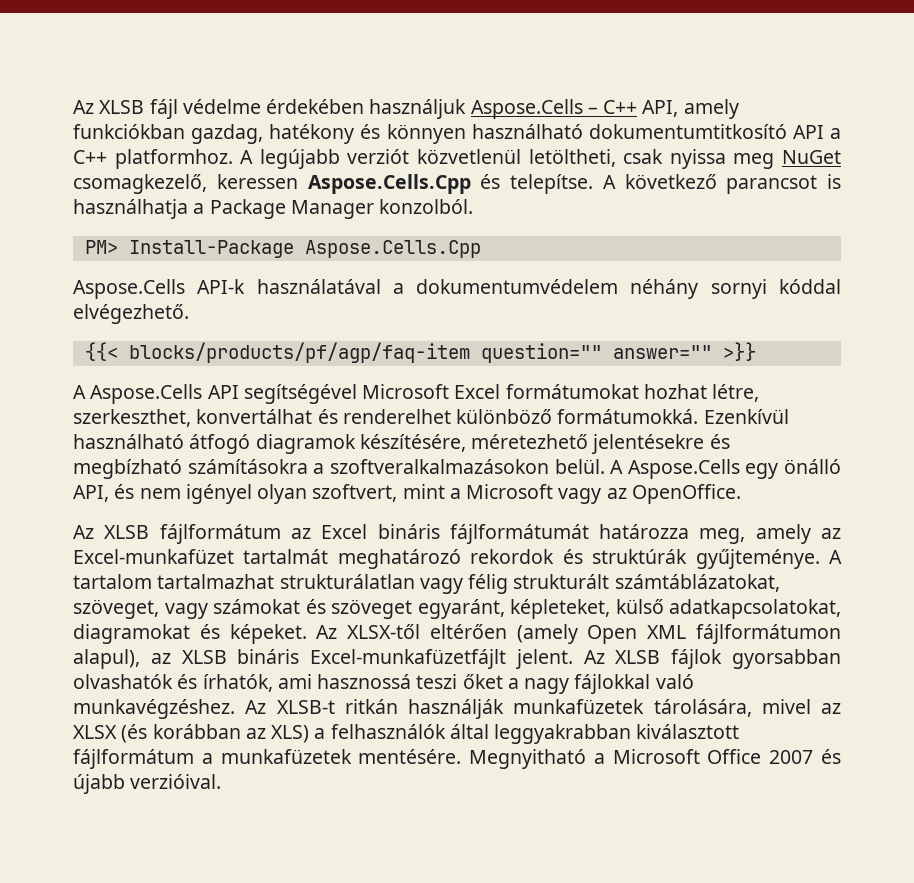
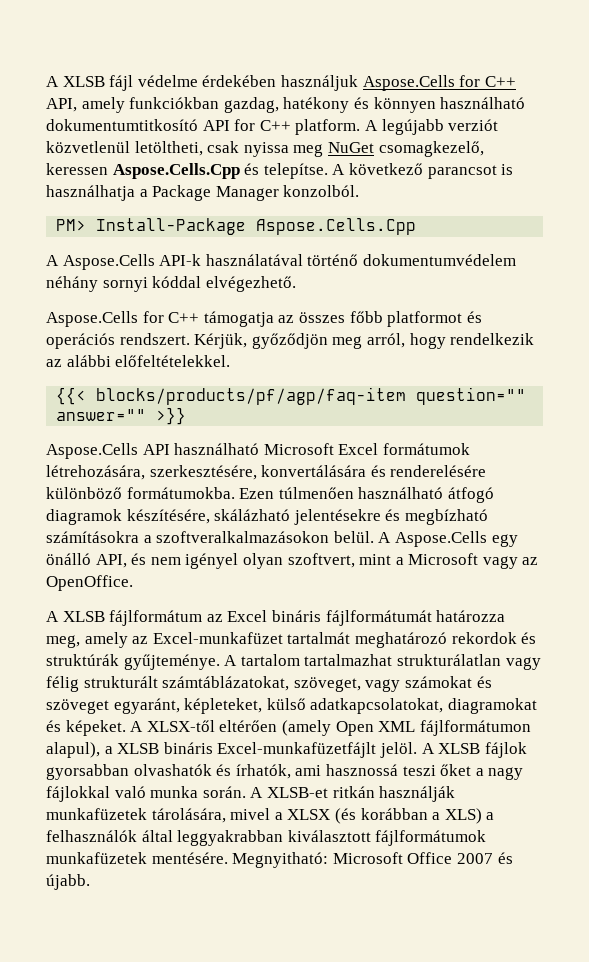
[73,100,94,114] Az -> [46,76,59,87] A
[587,107,598,114] – -> [459,75,481,87] for
[830,128,841,139] [73,149,233,169] a C++ platformhoz. -> [234,119,361,135] for C++ platform.
(481, 249) none -> [46,255,59,266] A
[392,283,404,294] a -> [307,254,359,266] történő
(189, 314) none -> [46,311,482,327] [46,333,535,349] [46,355,231,367] // Aspose.Cells for C++ támogatja az összes főbb platformot és operációs rendszert. Kérjük, győződjön meg arról, hogy rendelkezik az alábbi előfeltételekkel.
[73,385,86,399] A -> (187, 416) none
[243,384,357,404] segítségével -> [174,443,260,455] használható
[505,384,760,402] [73,409,789,427] formátumokat hozhat létre, szerkeszthet, konvertálhat és renderelhet különböző formátumokká. Ezenkívül -> [382,443,470,455] [46,465,487,480] [46,487,354,499] formátumok létrehozására, szerkesztésére, konvertálására és renderelésére különböző formátumokba. Ezen túlmenően
[471,434,589,449] méretezhető -> [214,509,291,521] skálázható
[73,525,94,539] Az -> [46,611,59,622] A
[316,625,338,639] Az -> [130,721,144,732] A
[150,653,171,664] az -> [104,746,113,754] a
[514,649,605,669] jelent. Az -> [379,742,435,758] jelöl. A
[73,699,335,719] munkavégzéshez. Az XLSB-t -> [150,786,328,798] munka során. A XLSB-et
[821,703,841,714] az -> [274,812,283,820] a
[245,728,266,739] az -> [432,812,441,820] a
[73,749,605,769] fájlformátum a munkafüzetek mentésére. Megnyitható a -> [375,830,487,846] [46,852,329,868] fájlformátumok munkafüzetek mentésére. Megnyitható:
[73,774,222,794] újabb verzióival. -> [46,874,90,890] újabb.

